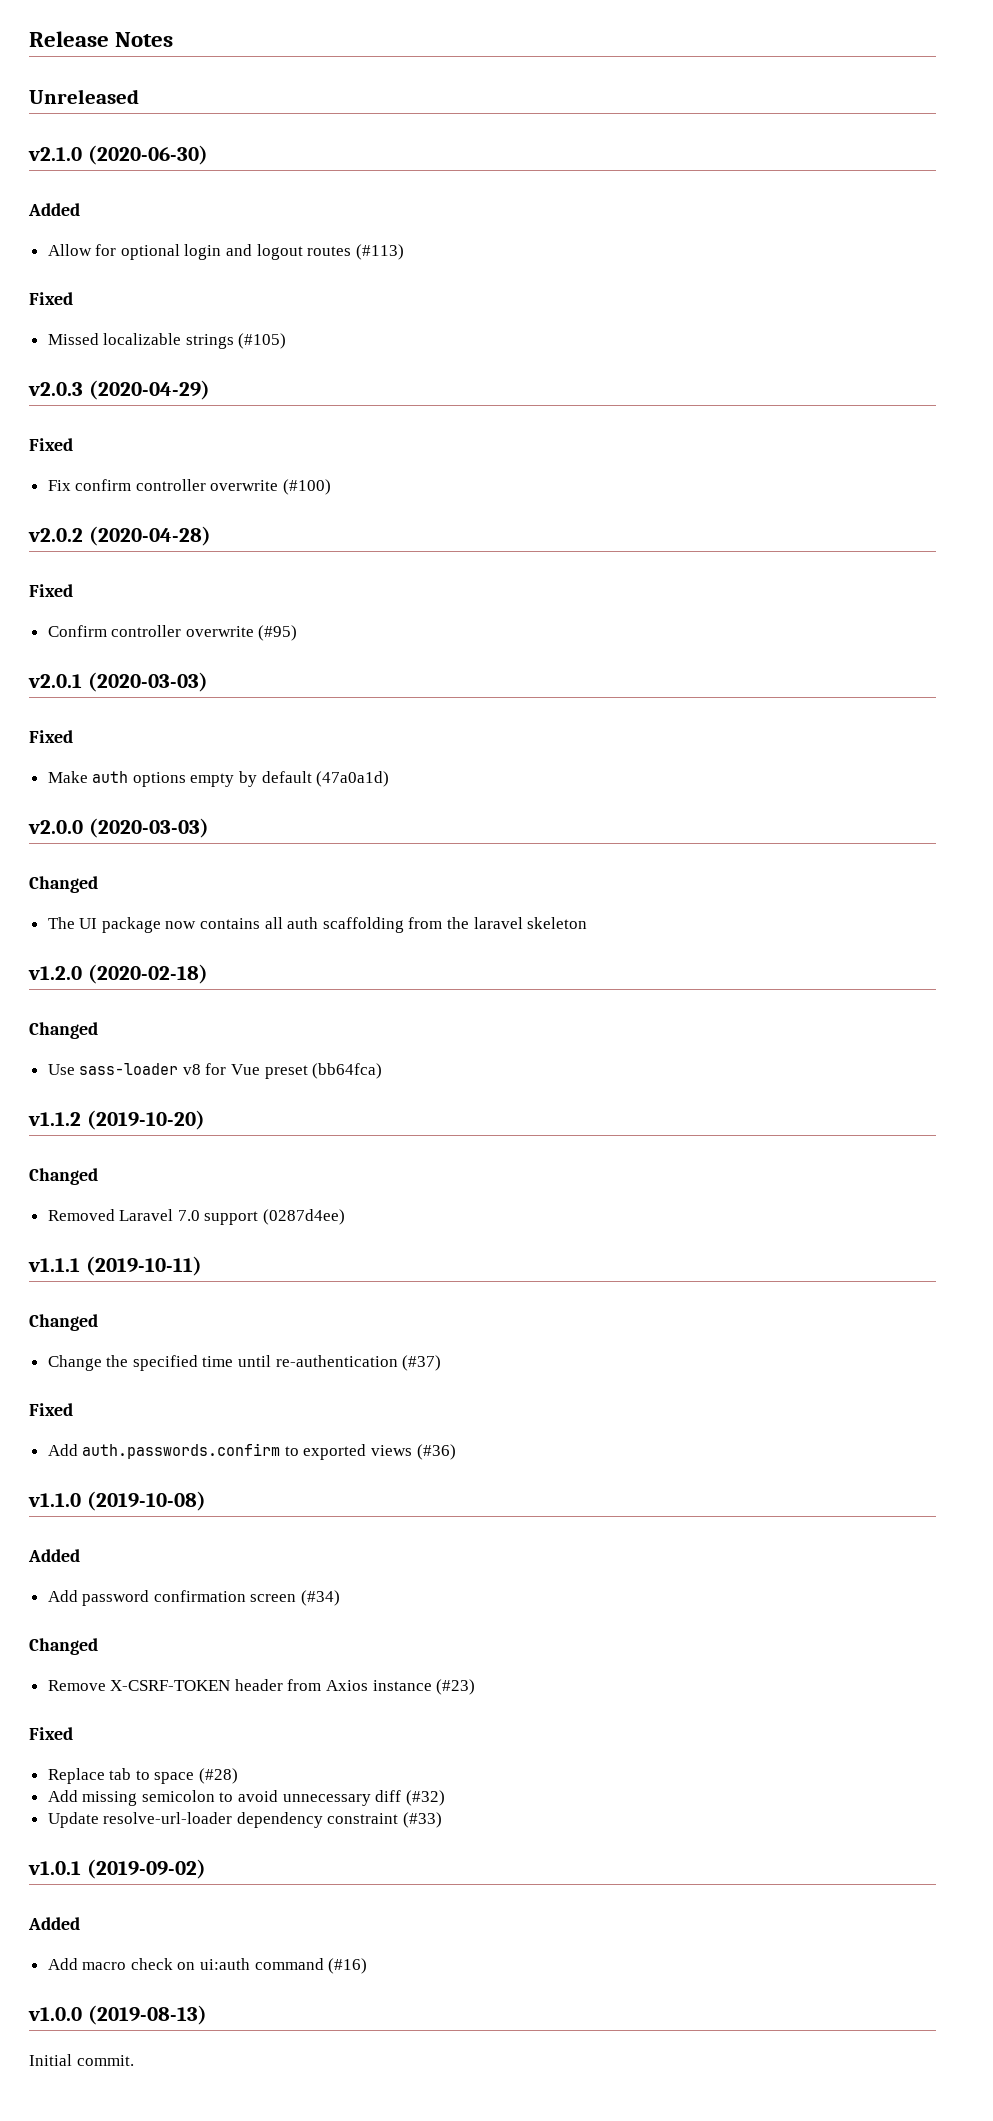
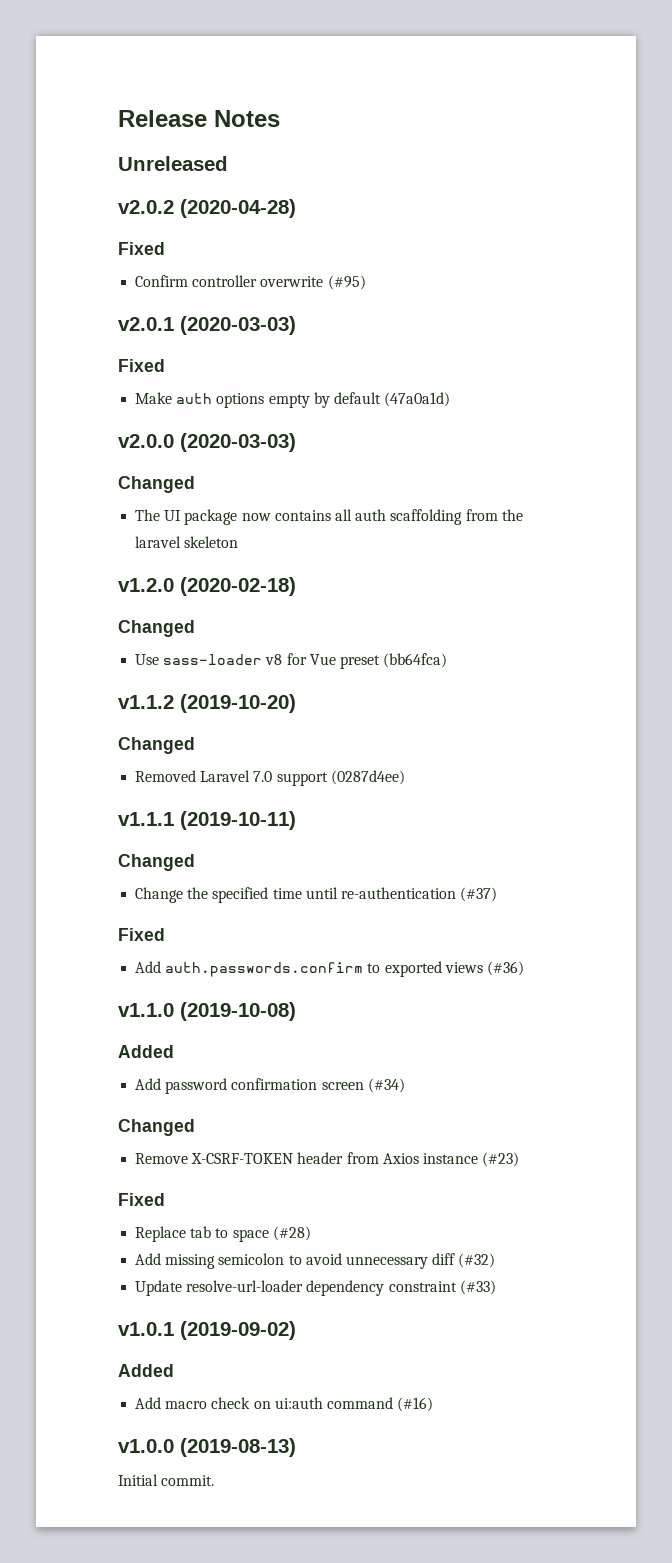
[28,145,208,165] [28,203,80,216] [47,244,404,260] [29,292,73,305] [47,333,287,349] [28,380,210,400] [29,438,73,451] [47,479,332,495] // v2.1.0 (2020-06-30) // Added // Allow for optional login and logout routes (#113) // Fixed // Missed localizable strings (#105) // v2.0.3 (2020-04-29) // Fixed // Fix confirm controller overwrite (#100) -> (228, 163) none

